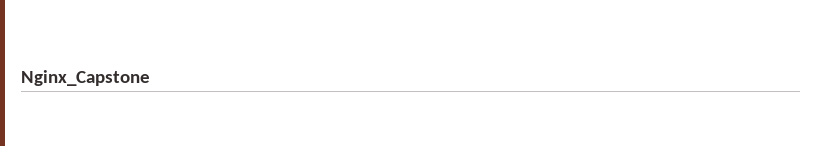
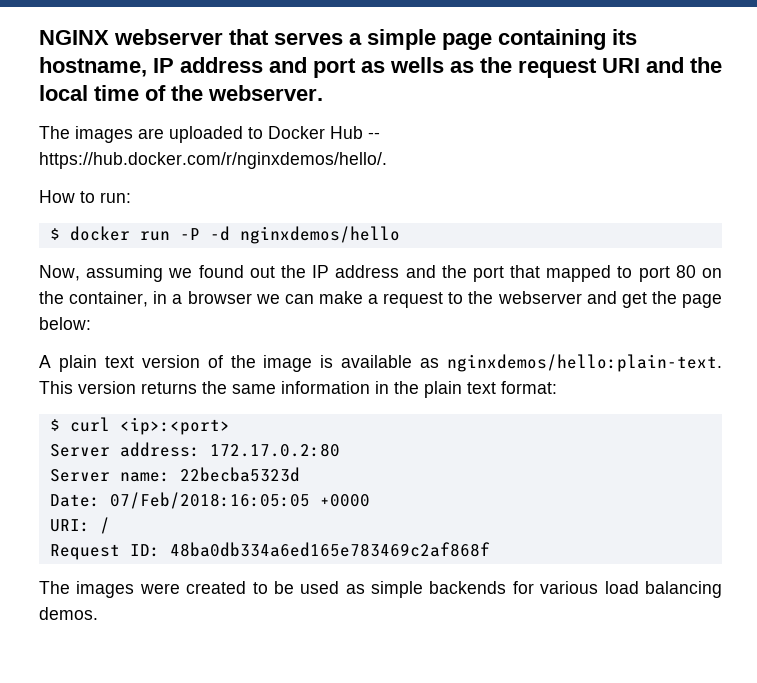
[21,70,150,86] Nginx_Capstone -> [39,29,637,50] [39,57,722,78] [39,85,323,101] [39,126,380,143] [39,152,387,169] [39,190,131,203] [49,226,400,244] [39,265,722,282] [39,291,722,308] [39,317,91,330] [39,354,722,372] [39,381,557,398] [49,417,230,435] [49,442,340,457] [49,467,300,482] [49,492,370,509] [49,517,110,534] [49,542,490,560] [39,581,722,598] [39,607,98,620] NGINX webserver that serves a simple page containing its hostname, IP address and port as wells as the request URI and the local time of the webserver. // The images are uploaded to Docker Hub -- https://hub.docker.com/r/nginxdemos/hello/. // How to run: // $ docker run -P -d nginxdemos/hello // Now, assuming we found out the IP address and the port that mapped to port 80 on the container, in a browser we can make a request to the webserver and get the page below: // A plain text version of the image is available as nginxdemos/hello:plain-text. This version returns the same information in the plain text format: // $ curl <ip>:<port> // Server address: 172.17.0.2:80 // Server name: 22becba5323d // Date: 07/Feb/2018:16:05:05 +0000 // URI: / // Request ID: 48ba0db334a6ed165e783469c2af868f // The images were created to be used as simple backends for various load balancing demos.

